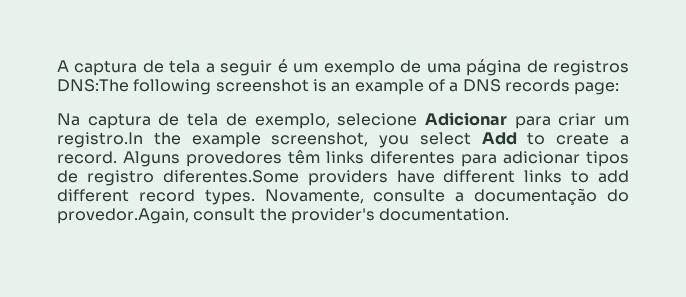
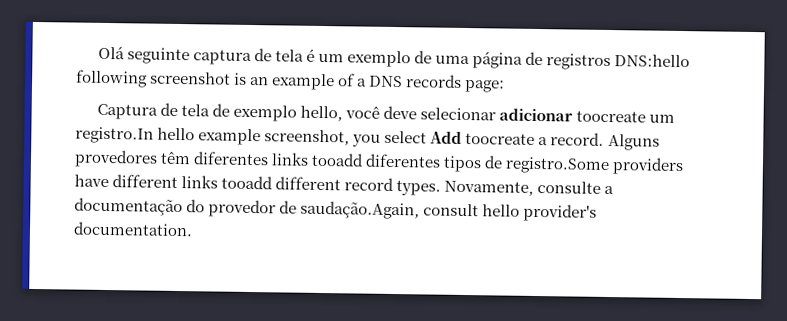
[57,60,273,76] A captura de tela a seguir -> [97,45,304,66] Olá seguinte captura de tela
[57,79,129,92] DNS:The -> [614,54,691,68] DNS:hello
[57,113,151,129] Na captura -> [96,103,158,120] Captura
[254,112,597,129] exemplo, selecione Adicionar para criar -> [232,104,647,123] exemplo hello, você deve selecionar adicionar toocreate
[153,132,181,145] the -> [157,127,196,141] hello
[527,132,610,145] to create -> [465,133,536,145] toocreate
[326,151,629,167] [57,170,299,186] links diferentes para adicionar tipos de registro diferentes.Some -> [193,151,611,175] diferentes links tooadd diferentes tipos de registro.Some
[571,170,629,183] to add -> [221,175,274,190] tooadd
[57,208,287,224] provedor.Again, consult the -> [208,199,521,220] provedor de saudação.Again, consult hello

